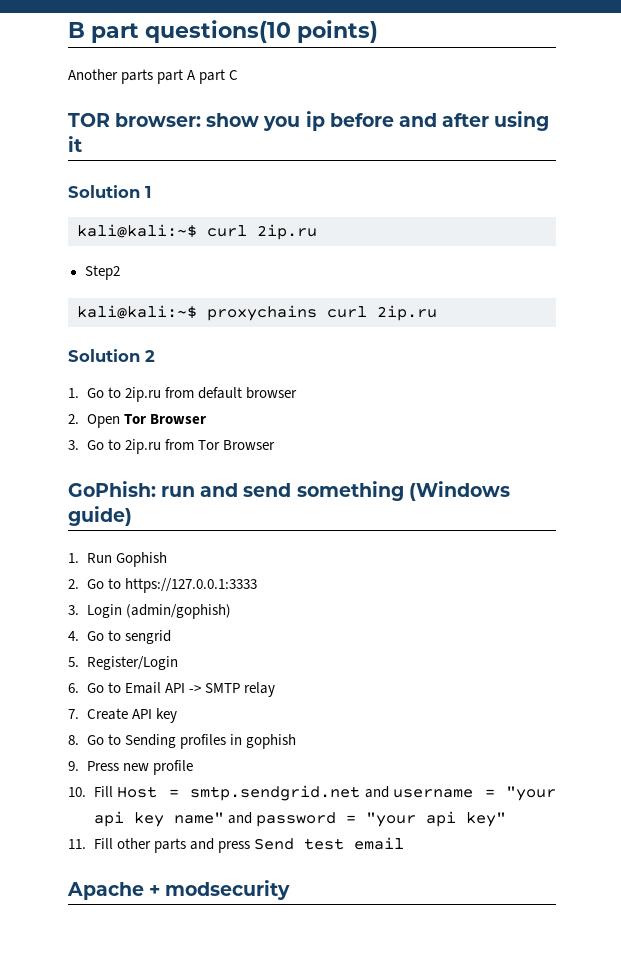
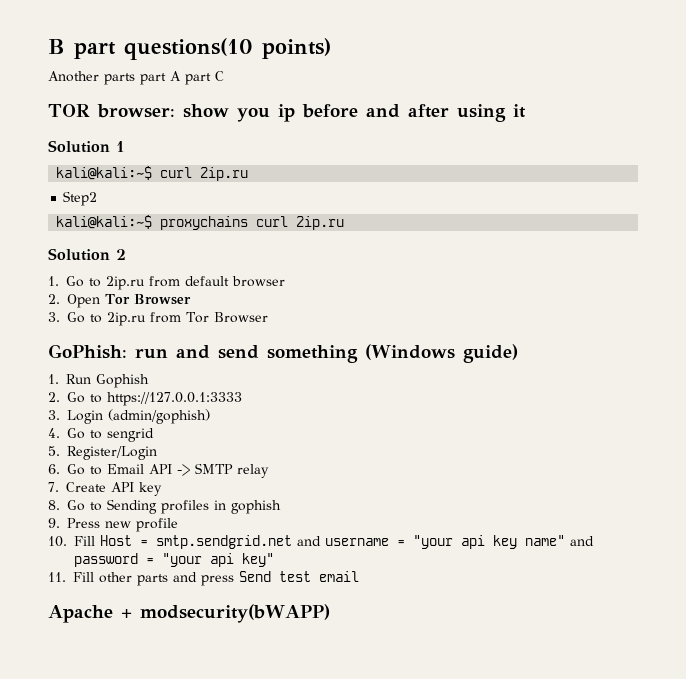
[165,880,291,900] modsecurity -> [140,604,330,623] modsecurity(bWAPP)

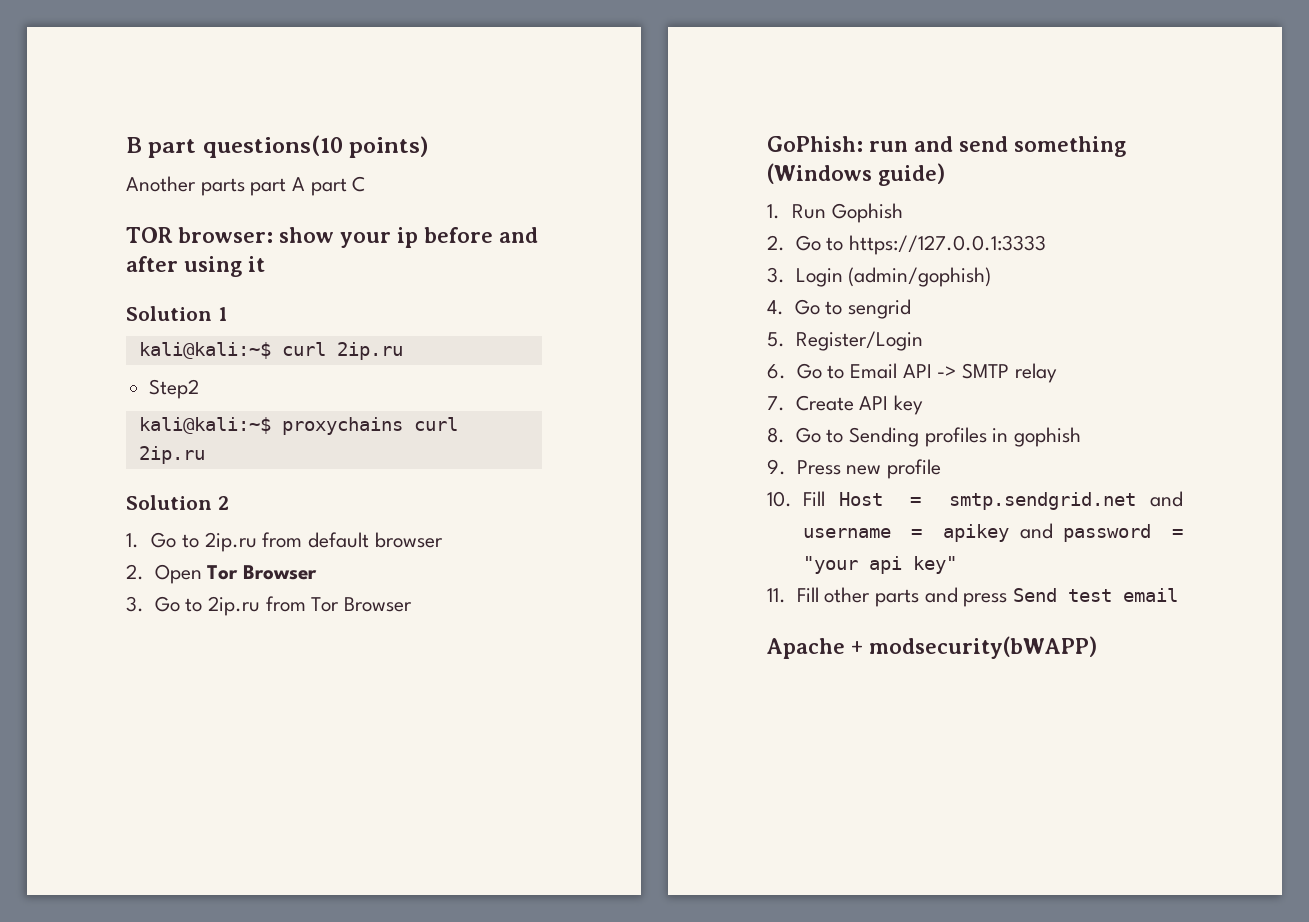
[237,108,270,122] you -> [340,232,391,248] your
[413,535,565,549] "your api key name" -> [942,524,1009,542] apikey

